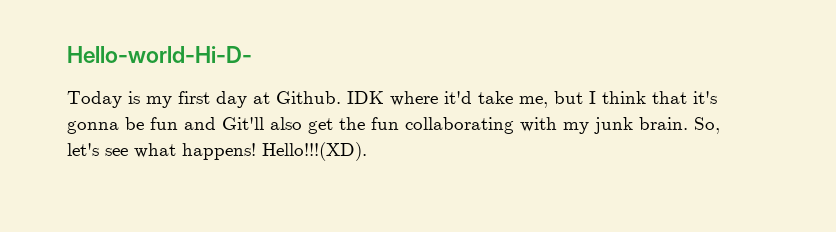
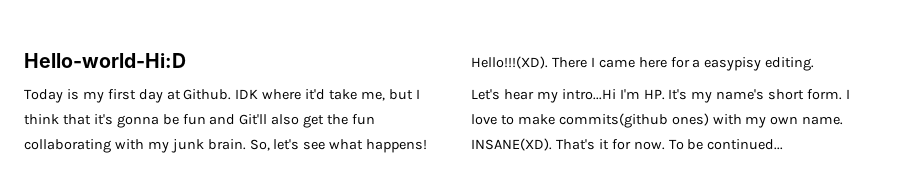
[67,46,252,63] Hello-world-Hi-D- -> [24,53,186,68] Hello-world-Hi:D
(367, 151) none -> [551,57,815,71] [471,89,851,103] [471,113,844,128] [471,138,784,151] There I came here for a easypisy editing. // Let's hear my intro...Hi I'm HP. It's my name's short form. I love to make commits(github ones) with my own name. INSANE(XD). That's it for now. To be continued...

